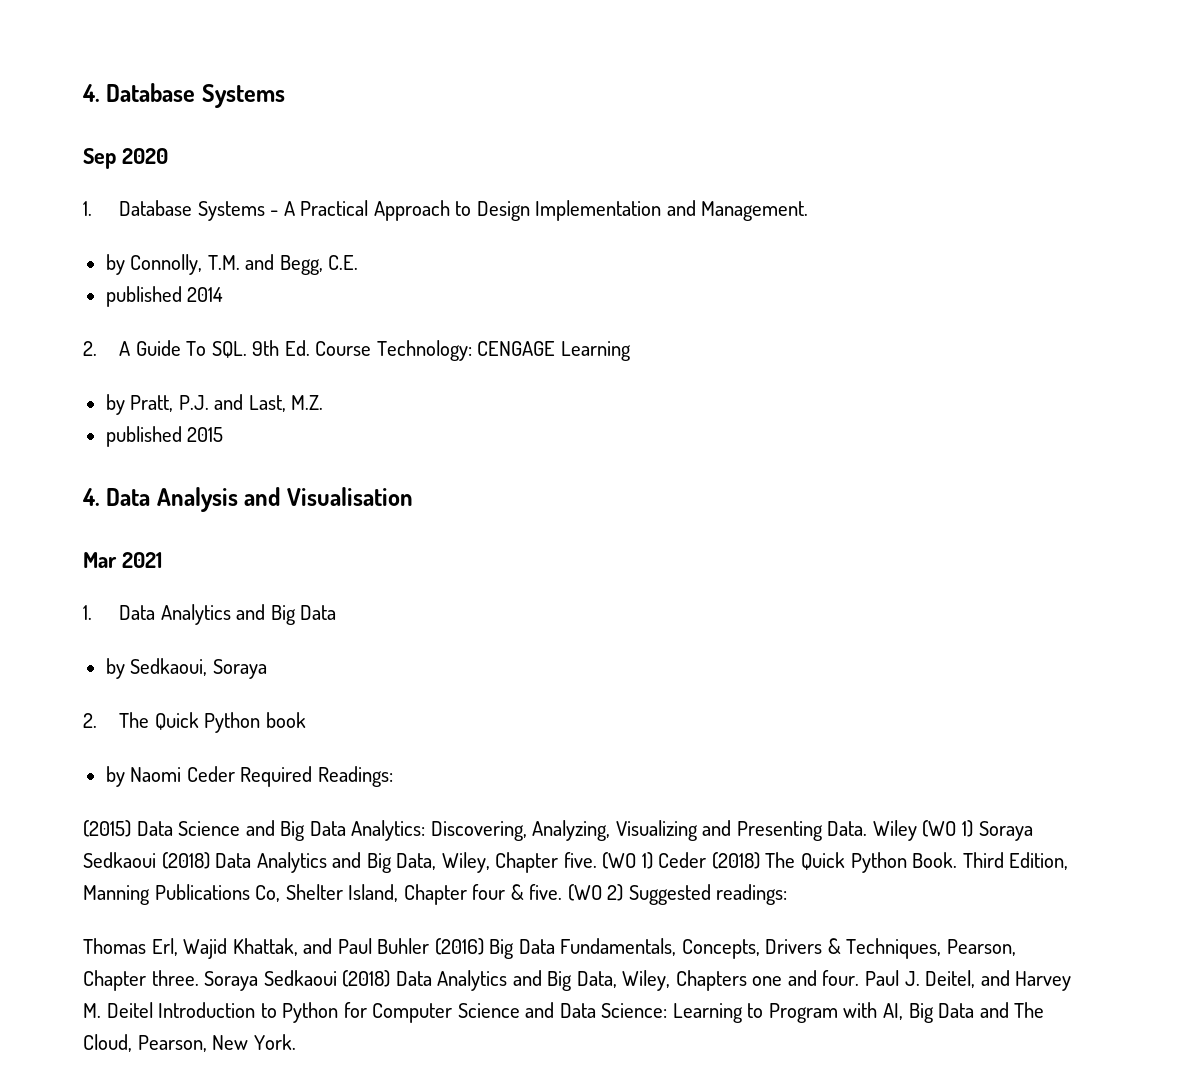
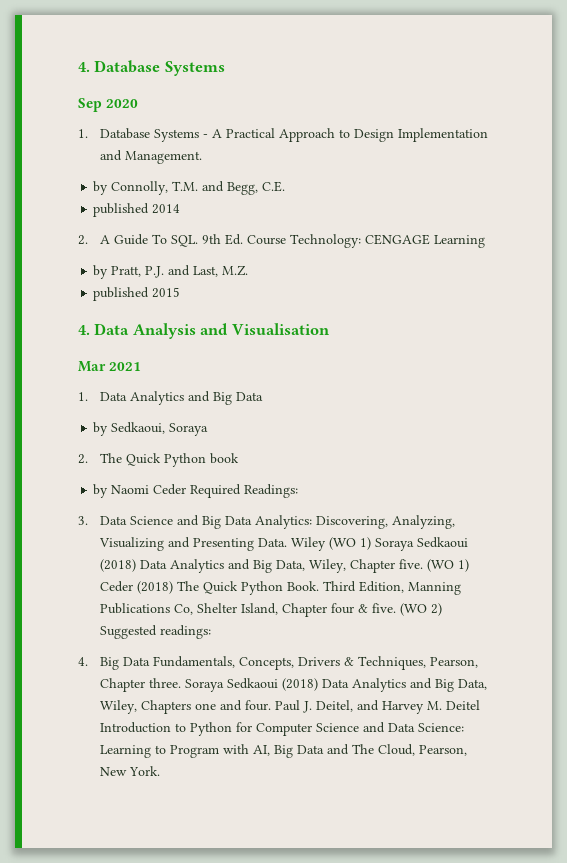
[83,820,131,837] (2015) -> [78,516,88,525] 3.
[83,938,484,959] Thomas Erl, Wajid Khattak, and Paul Buhler (2016) -> [78,657,88,666] 4.

